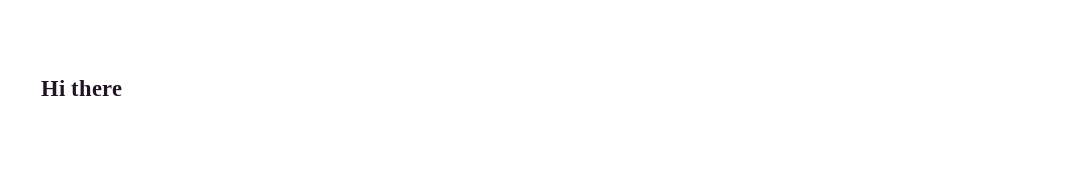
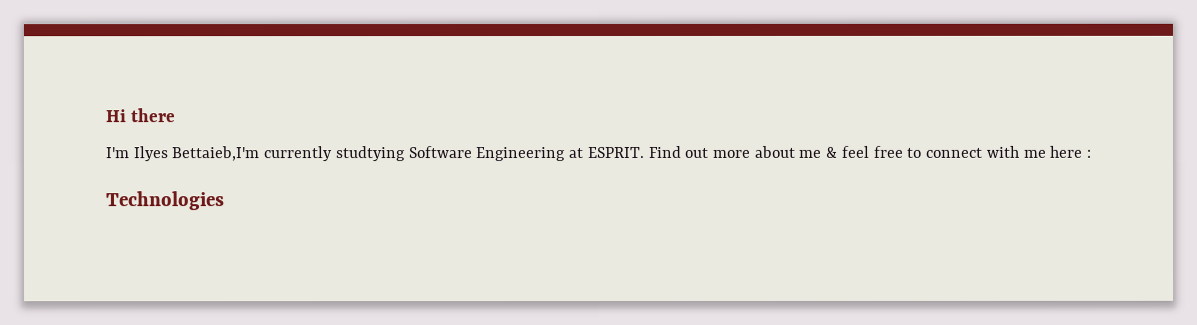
(123, 88) none -> [105,145,1091,162] [106,191,225,211] // I'm Ilyes Bettaieb,I'm currently studtying Software Engineering at ESPRIT. Find out more about me & feel free to connect with me here : // Technologies

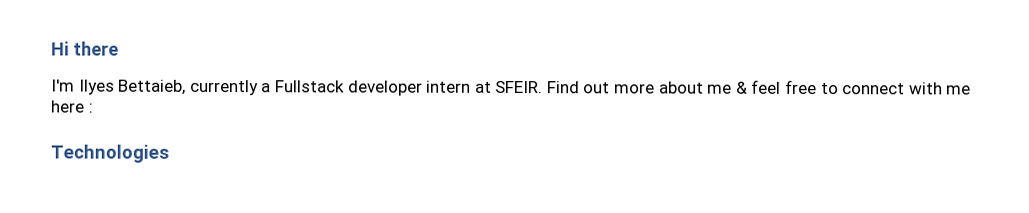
[171,146,644,162] Bettaieb,I'm currently studtying Software Engineering at ESPRIT. -> [118,79,544,96] Bettaieb, currently a Fullstack developer intern at SFEIR.

